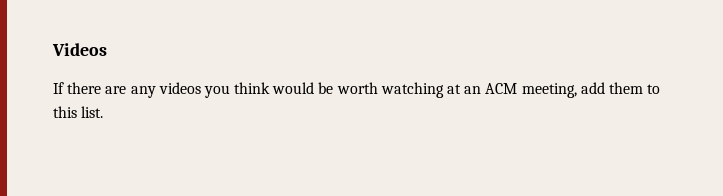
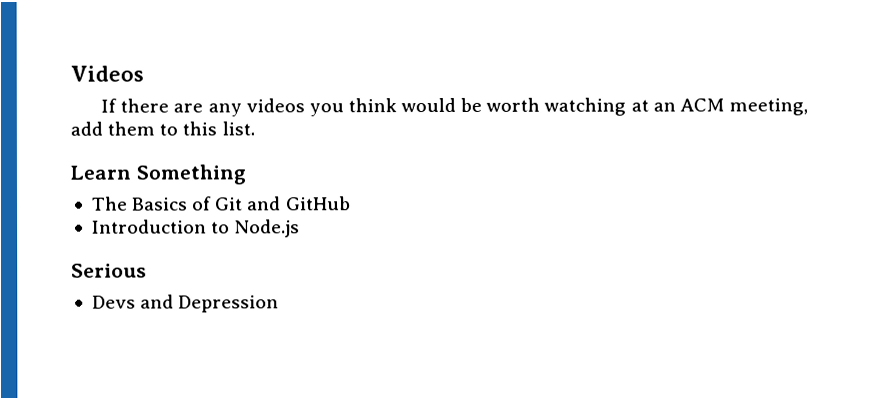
(104, 112) none -> [70,164,246,185] [90,196,351,211] [91,219,301,238] [71,263,147,278] [91,294,280,313] // Learn Something // The Basics of Git and GitHub // Introduction to Node.js // Serious // Devs and Depression

